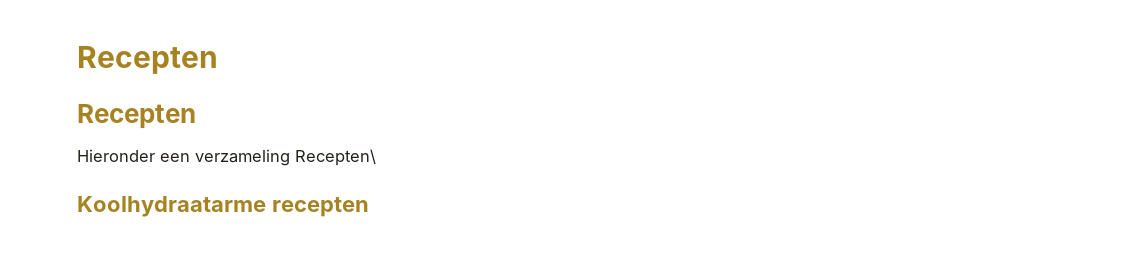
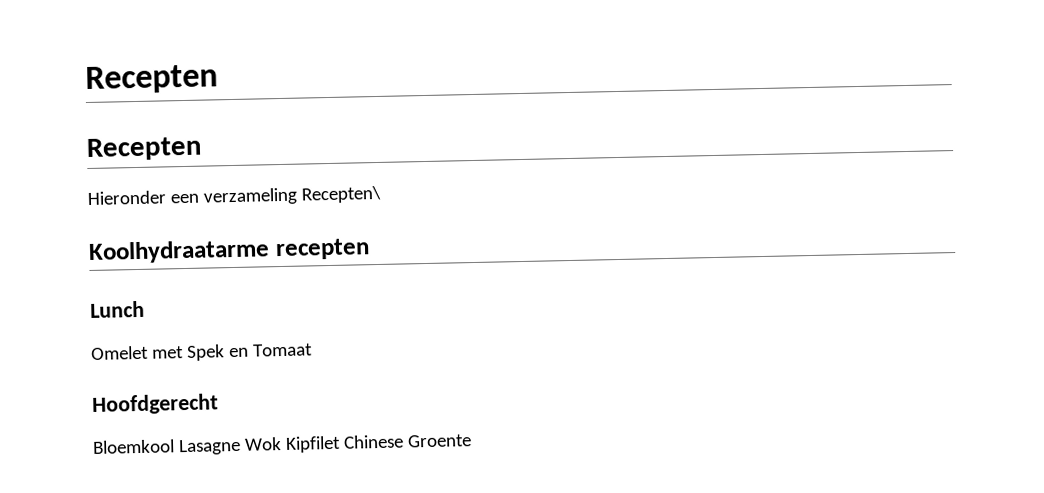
(369, 207) none -> [90,300,145,318] [90,343,313,361] [92,393,219,415] [92,434,472,456] // Lunch // Omelet met Spek en Tomaat // Hoofdgerecht // Bloemkool Lasagne Wok Kipfilet Chinese Groente

